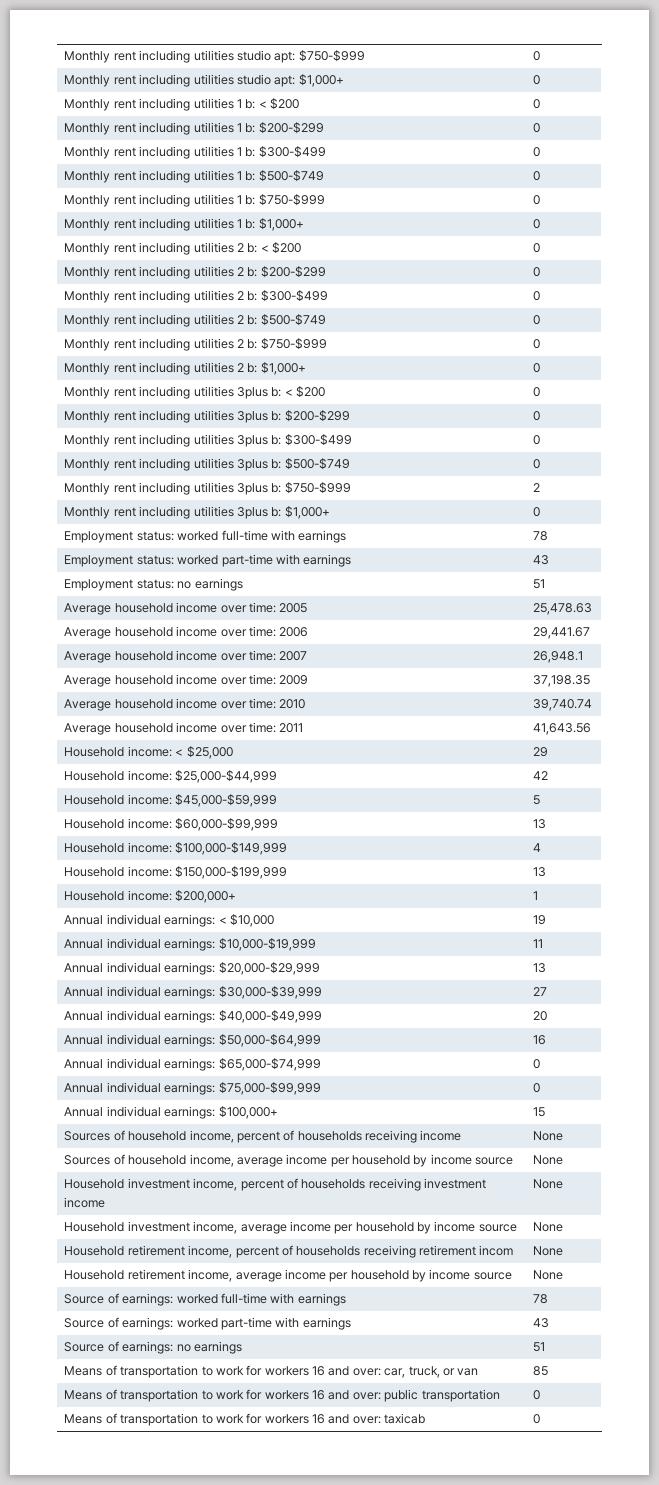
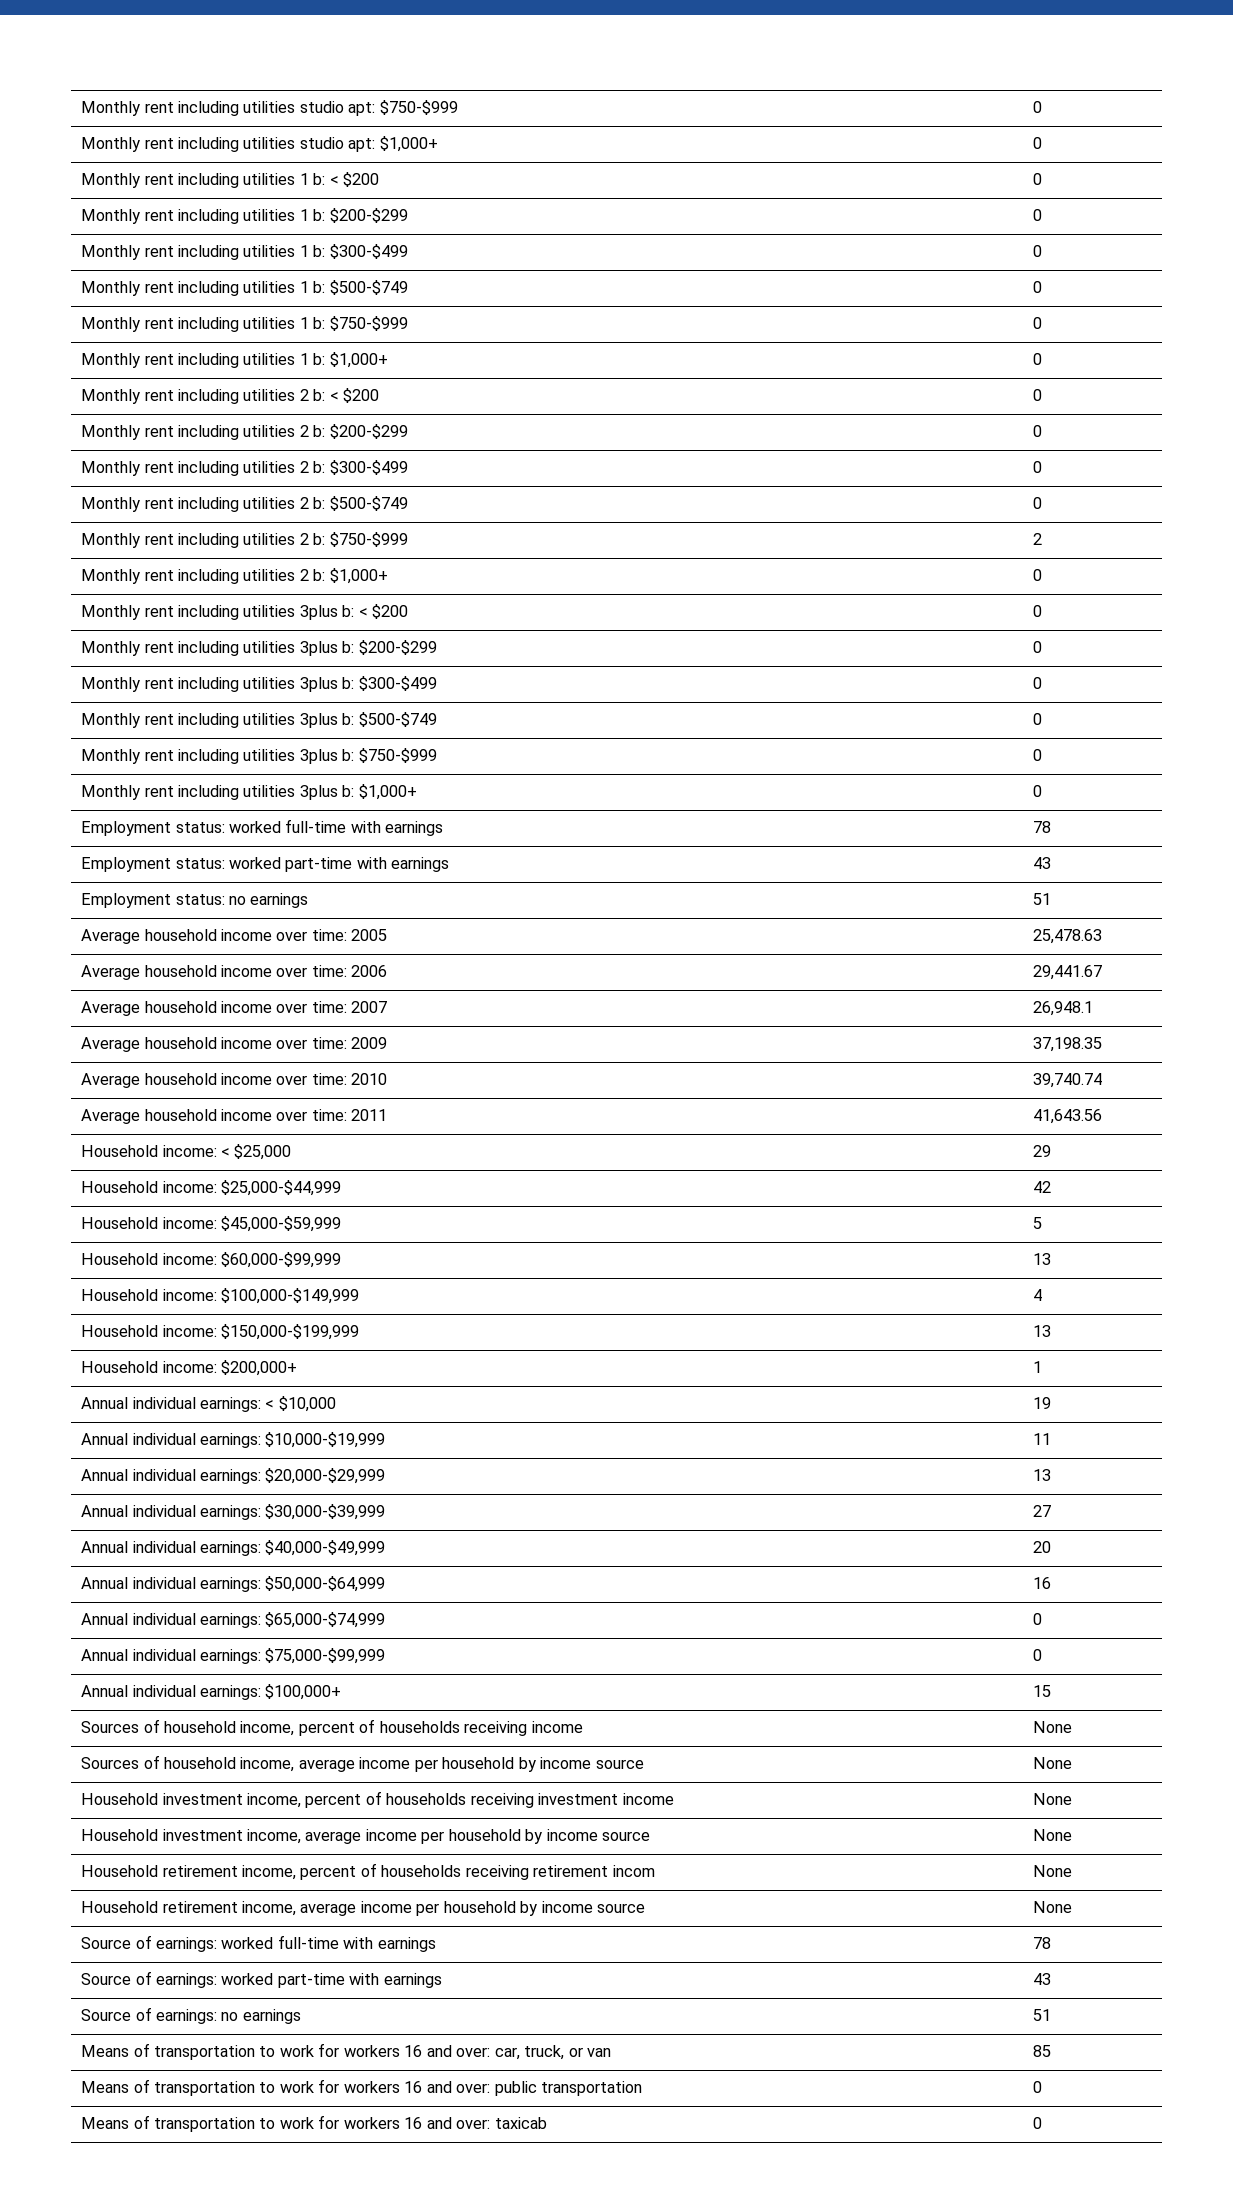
[533,339,541,349] 0 -> [1033,533,1043,545] 2
[533,483,541,492] 2 -> [1033,749,1043,761] 0

